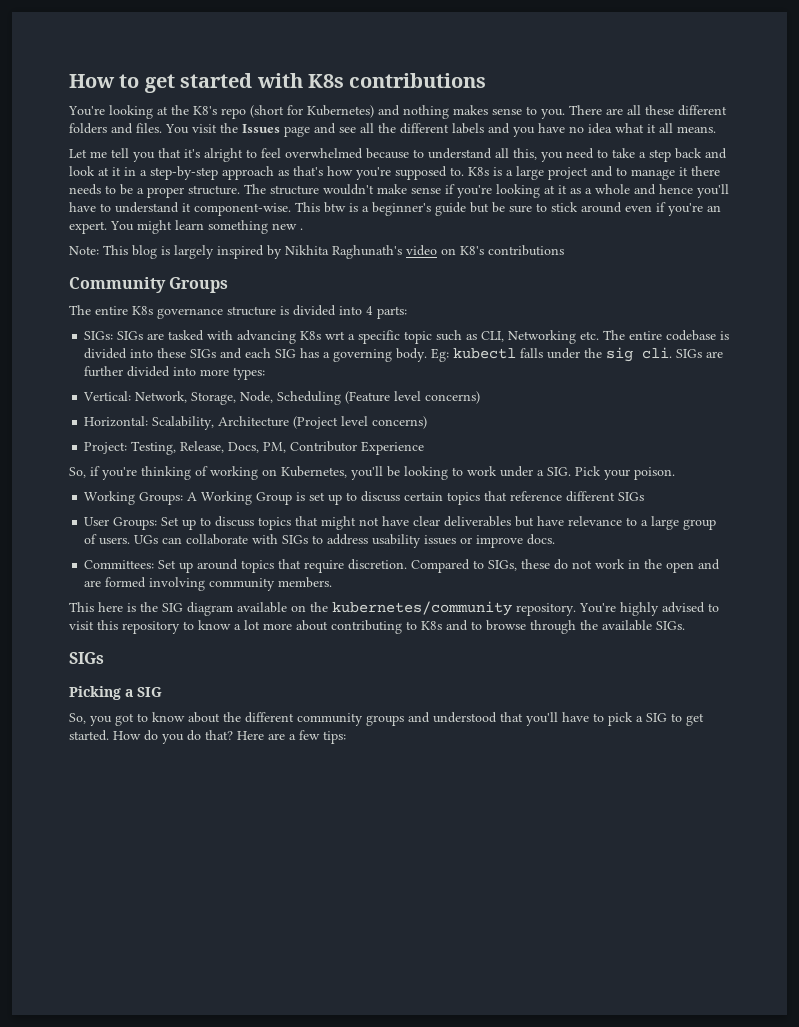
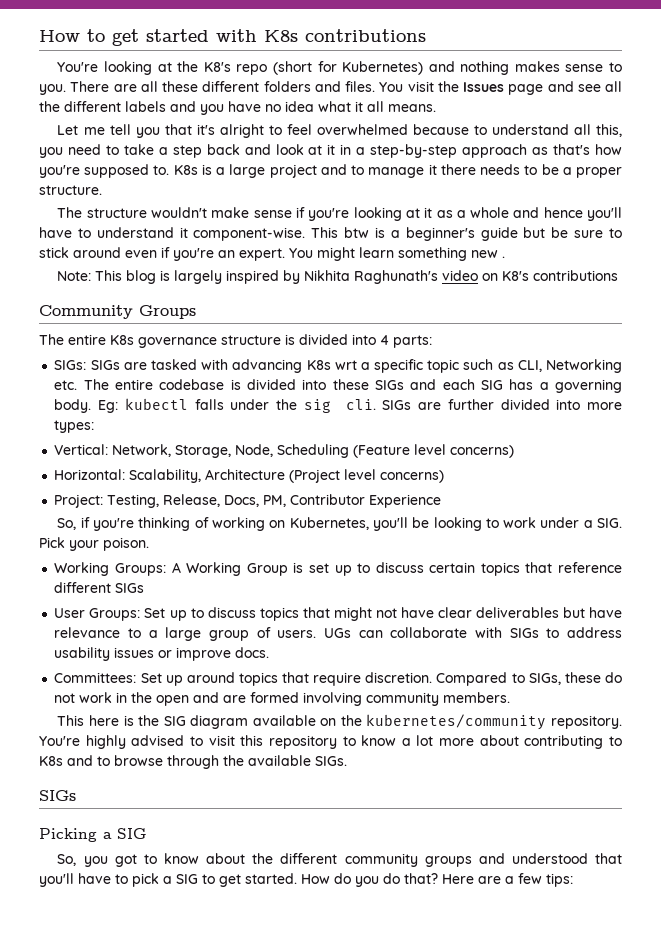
(240, 190) none -> (102, 190) //

